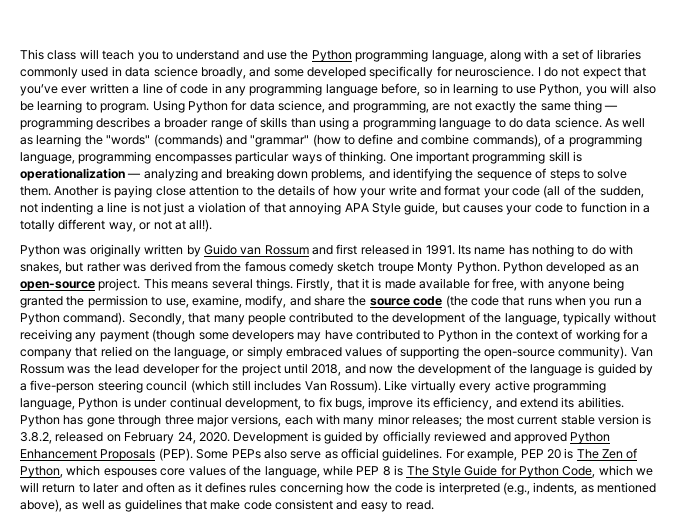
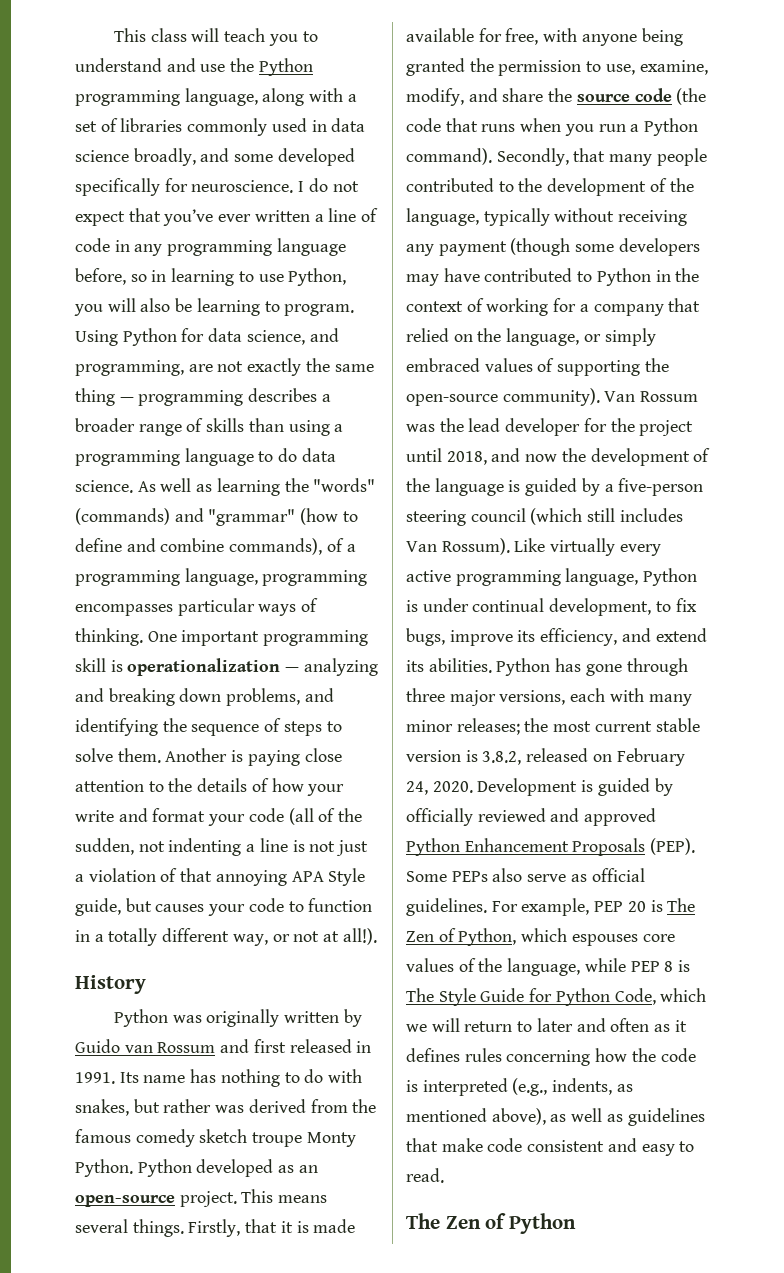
(213, 225) none -> [75,975,146,994] // History
(434, 505) none -> [406,1213,576,1234] // The Zen of Python

